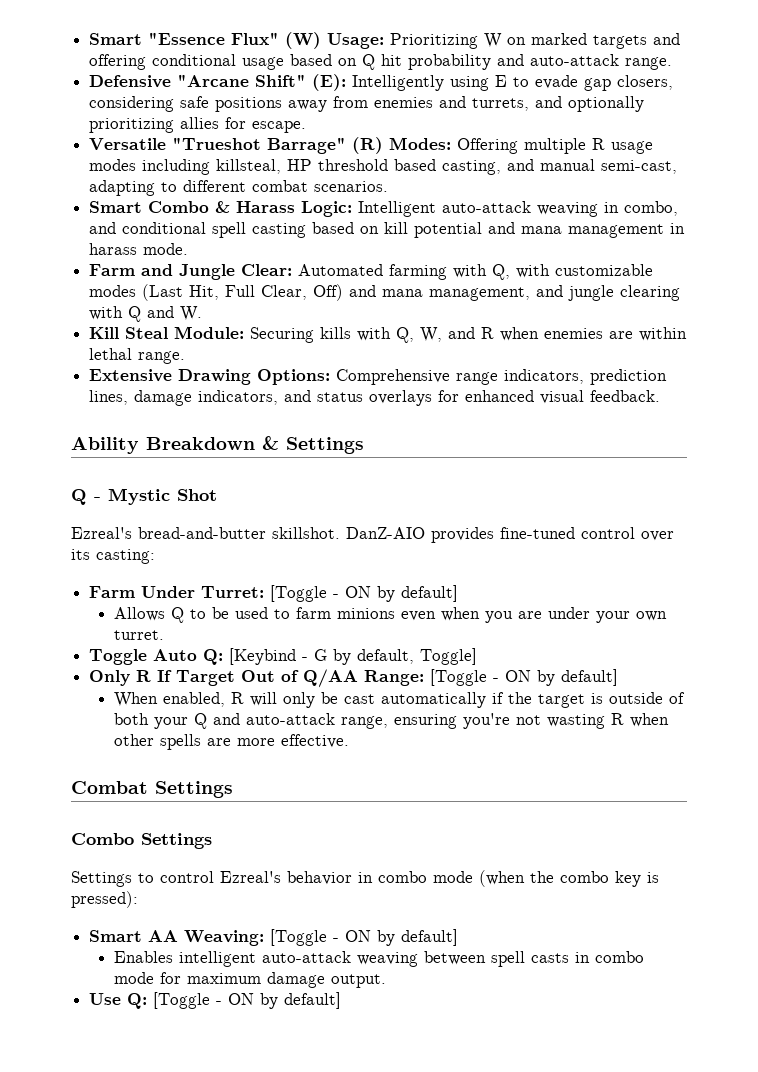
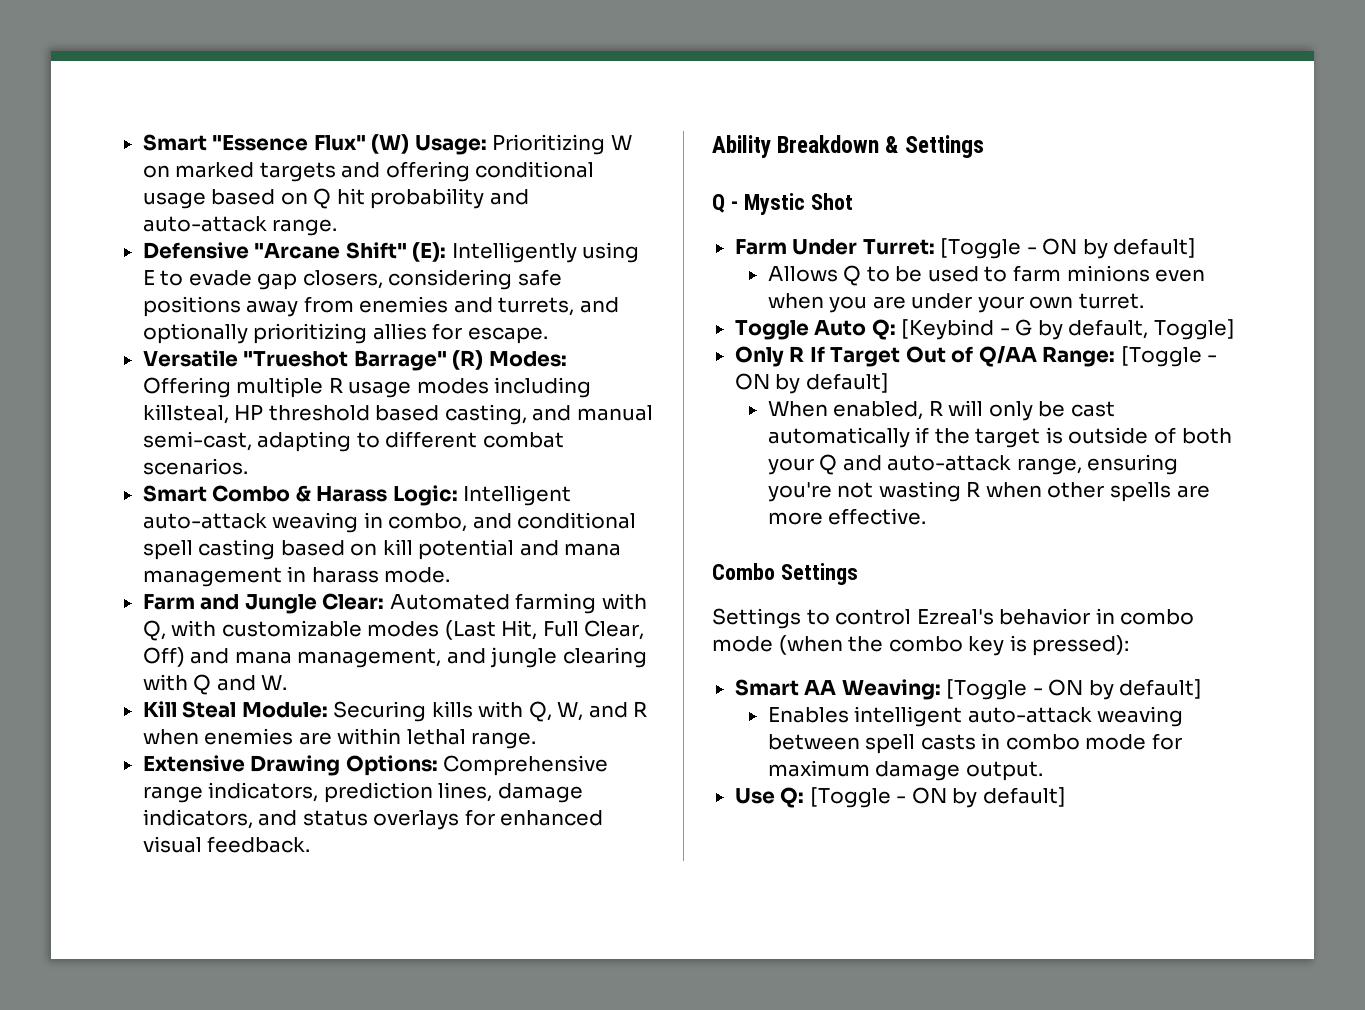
[71,527,674,543] [71,549,155,564] // Ezreal's bread-and-butter skillshot. DanZ-AIO provides fine-tuned control over its casting: -> (853, 201) none
[71,781,233,798] // Combat Settings -> (927, 516) none

